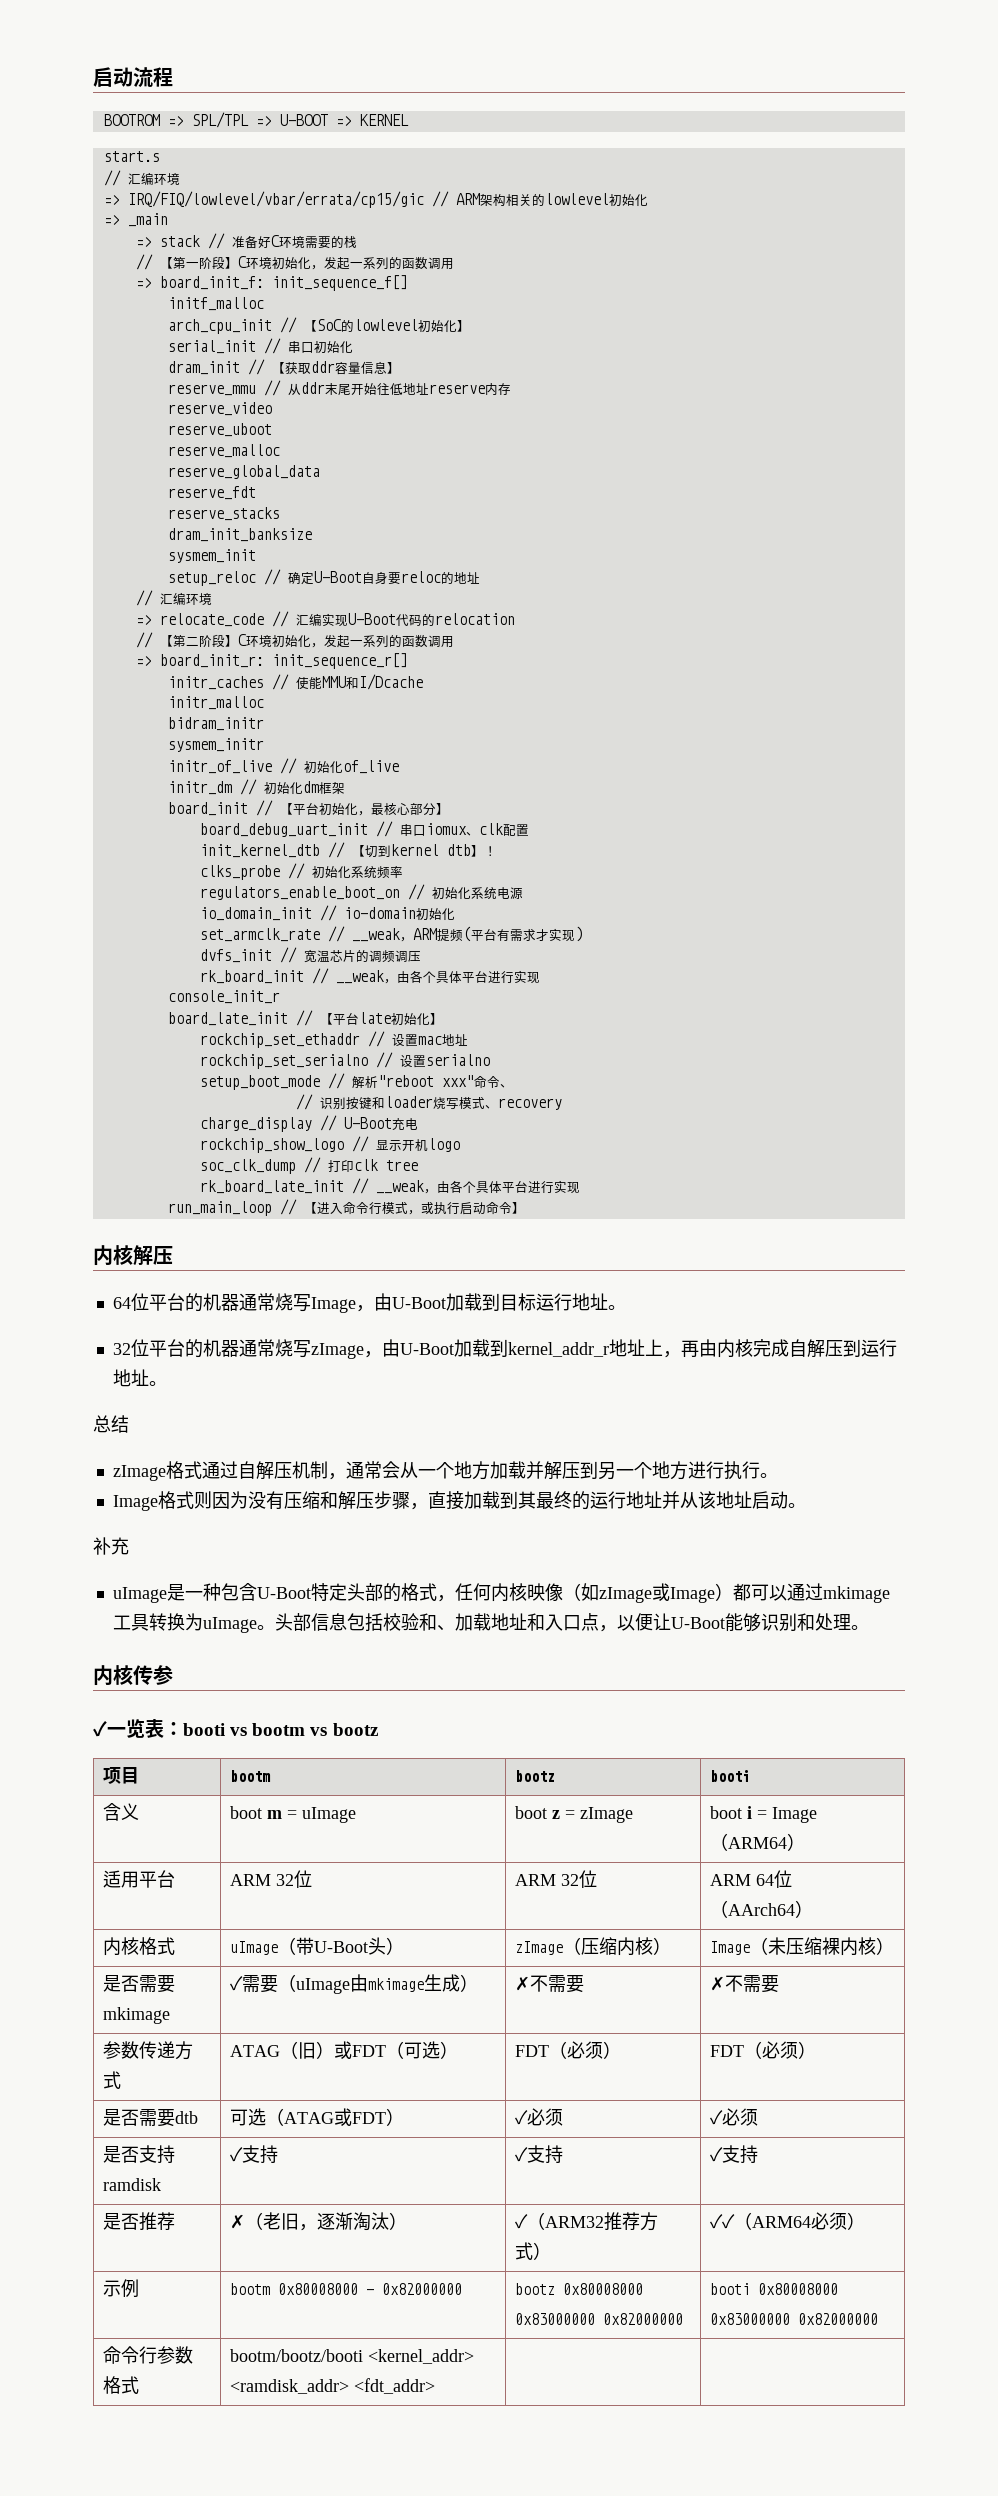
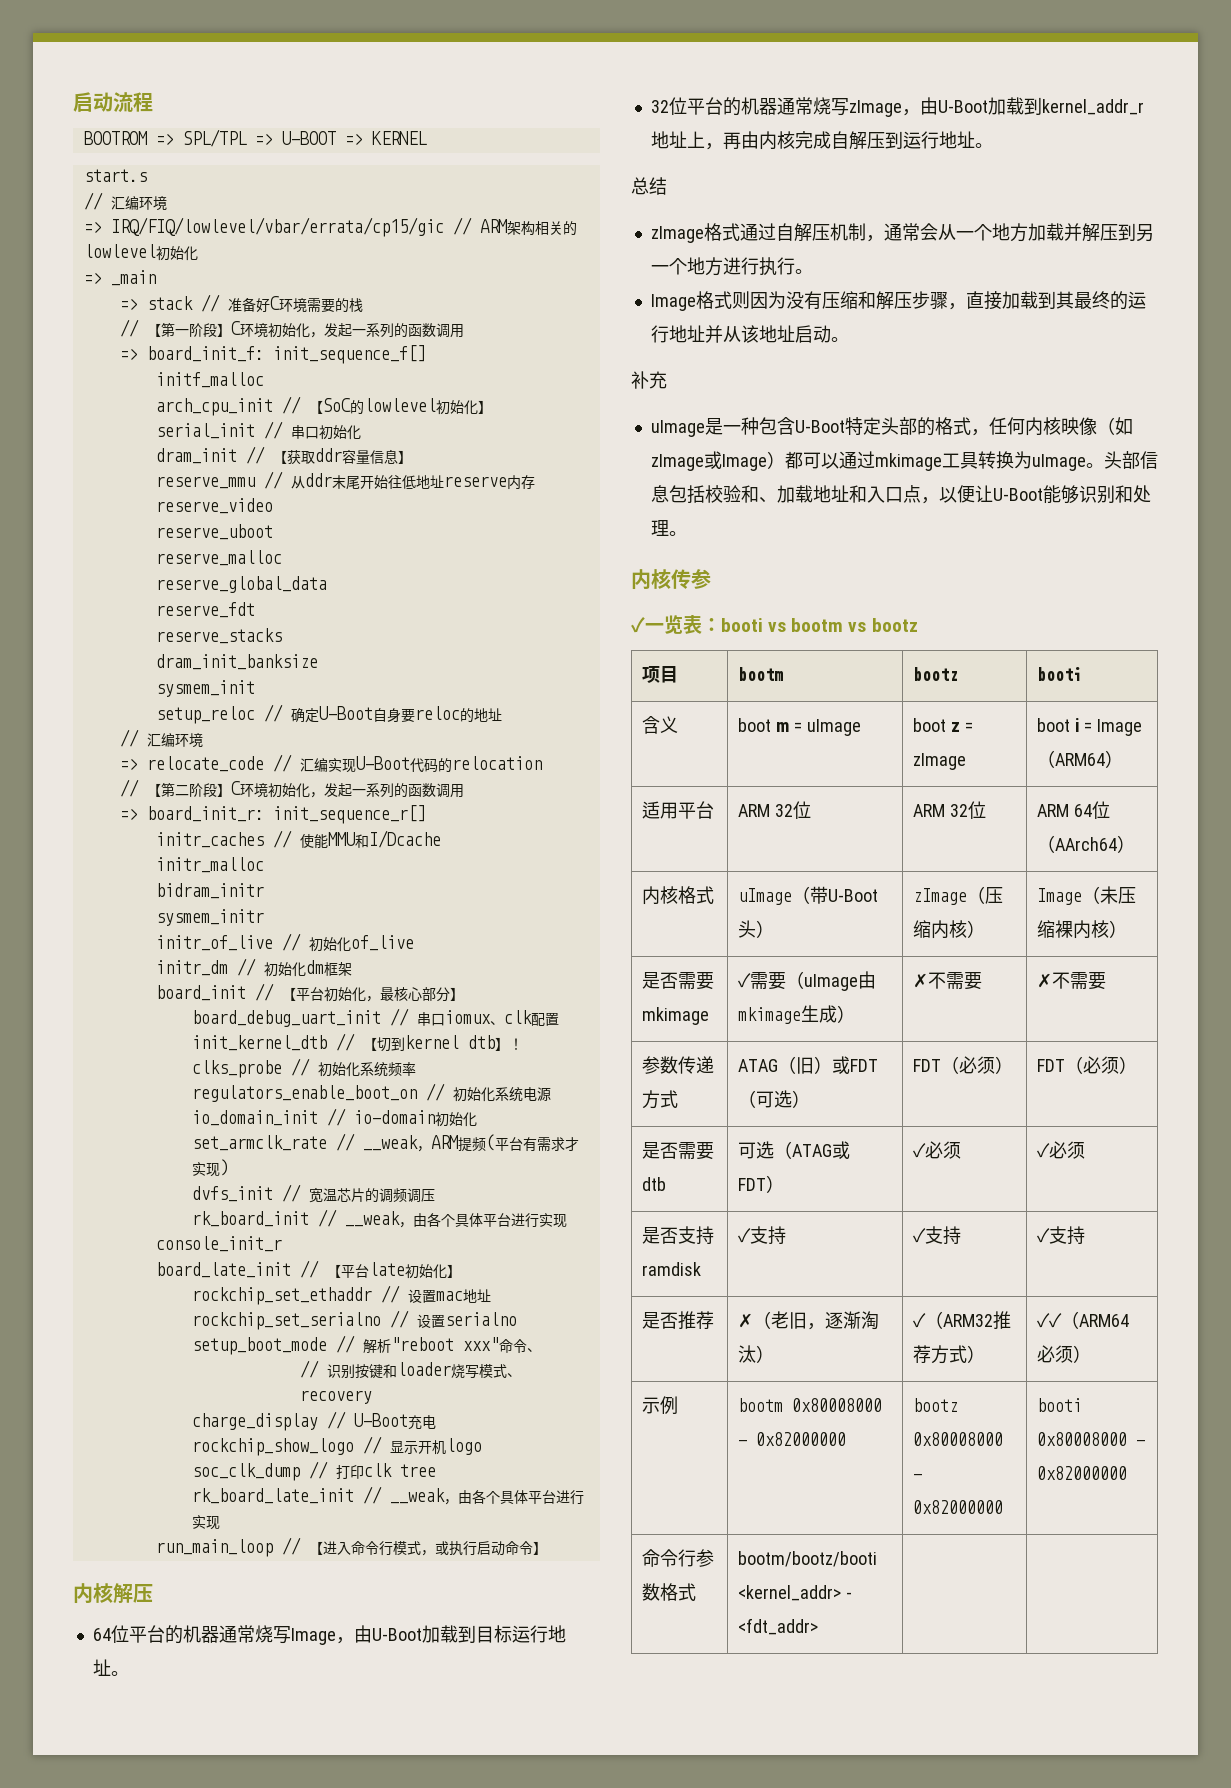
[515,2313,596,2325] 0x83000000 -> [913,1474,923,1480] -
[710,2313,791,2325] 0x83000000 -> [1136,1440,1146,1446] -
[230,2379,350,2394] <ramdisk_addr> -> [845,1592,852,1599] -

